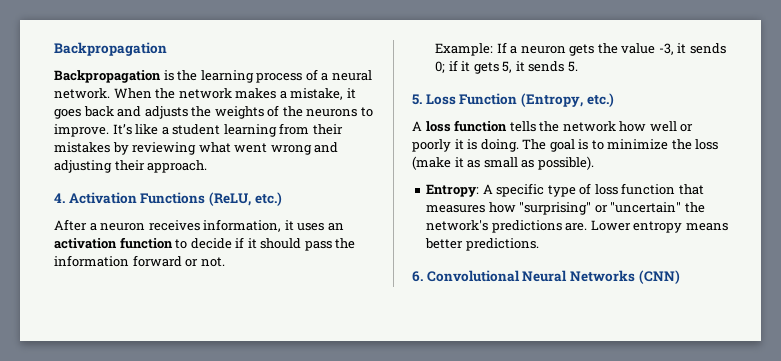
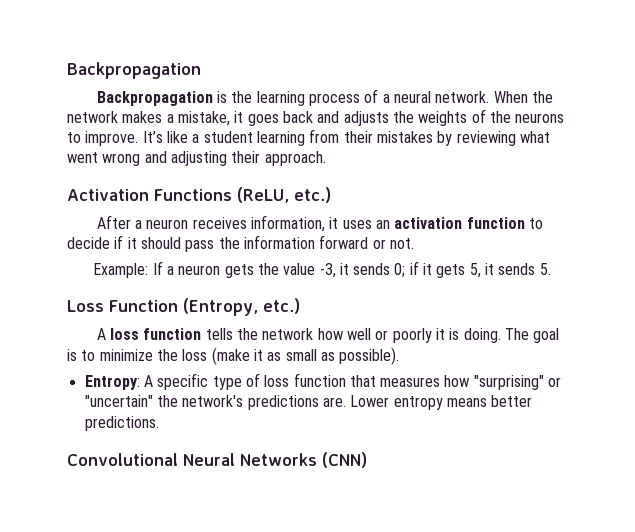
[54,193,65,203] 4. -> (326, 158) none
[412,94,422,105] 5. -> (551, 269) none
[412,271,423,282] 6. -> (159, 423) none

